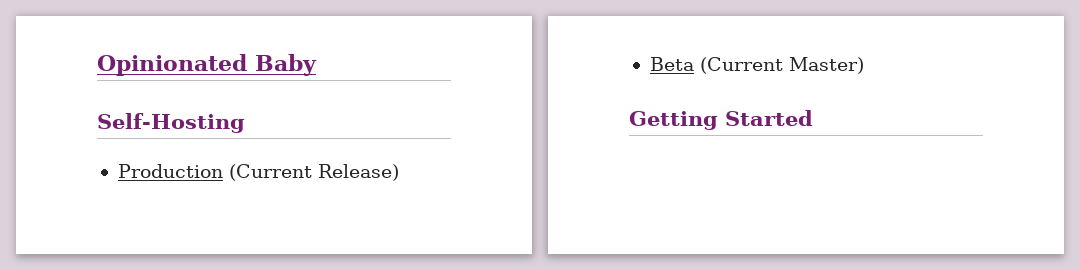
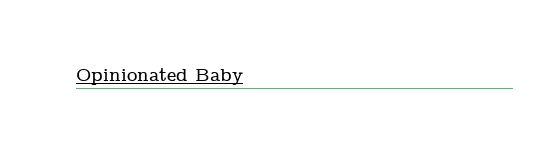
[97,113,245,133] [117,164,399,181] [649,57,864,74] [629,110,813,130] // Self-Hosting // Production (Current Release) // Beta (Current Master) // Getting Started -> (243, 77) none

